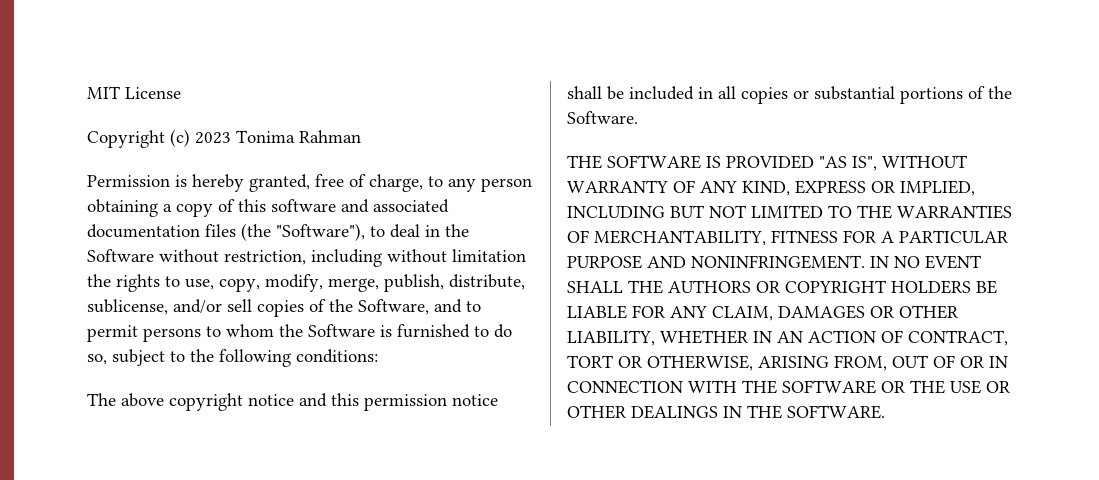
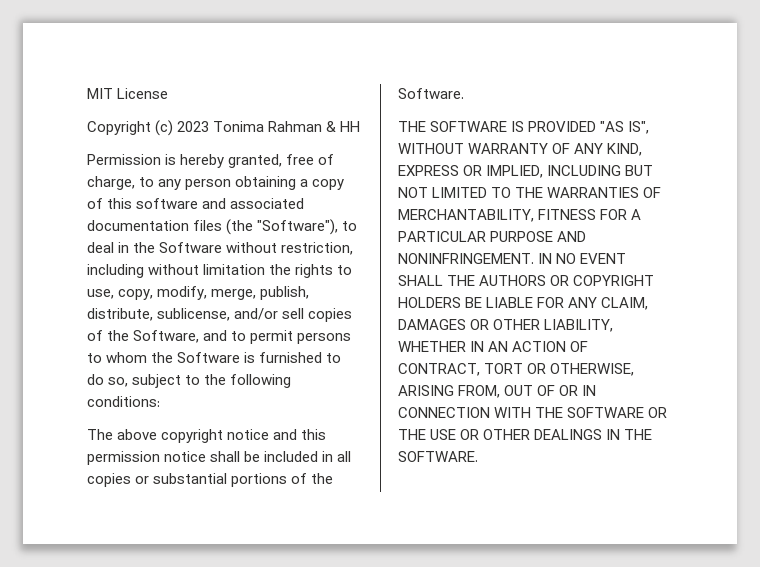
(361, 136) none -> [326,121,361,132] & HH

